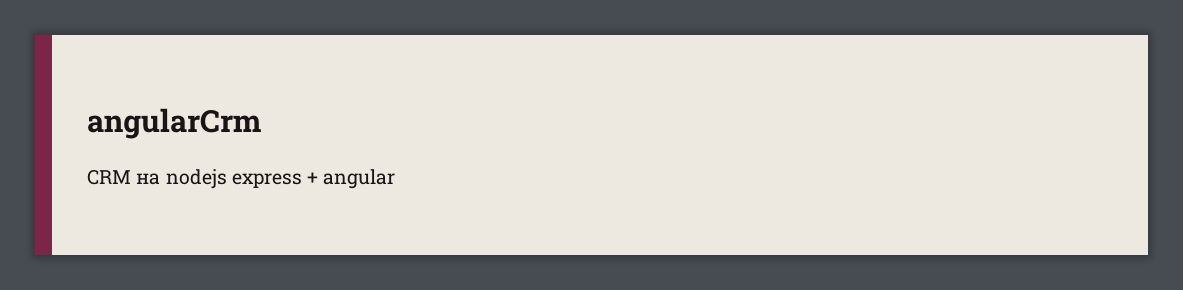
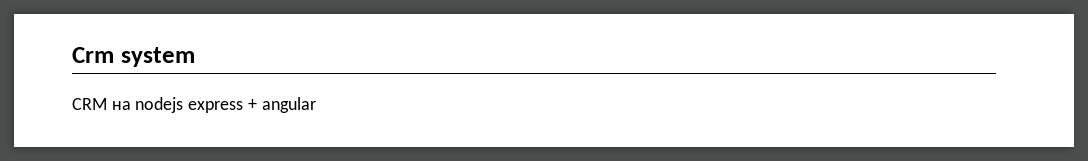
[87,108,261,139] angularCrm -> [72,47,195,67] Crm system

